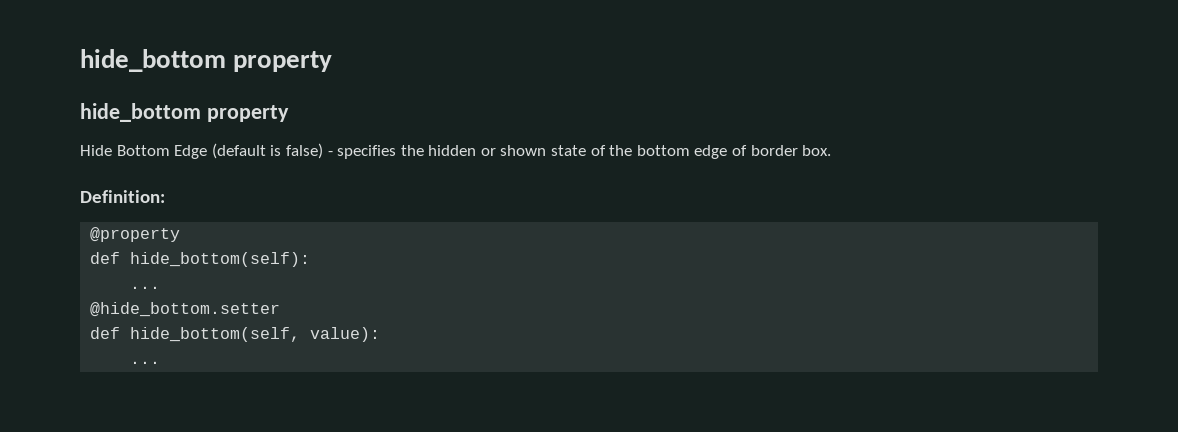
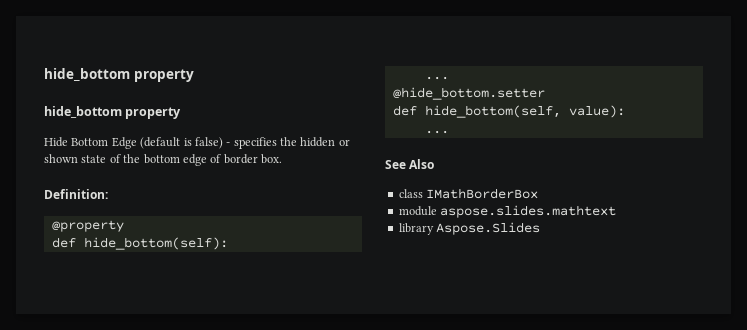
(161, 362) none -> [385,159,435,169] [398,188,539,199] [398,205,617,218] [398,222,541,235] // See Also // class IMathBorderBox // module aspose.slides.mathtext // library Aspose.Slides

